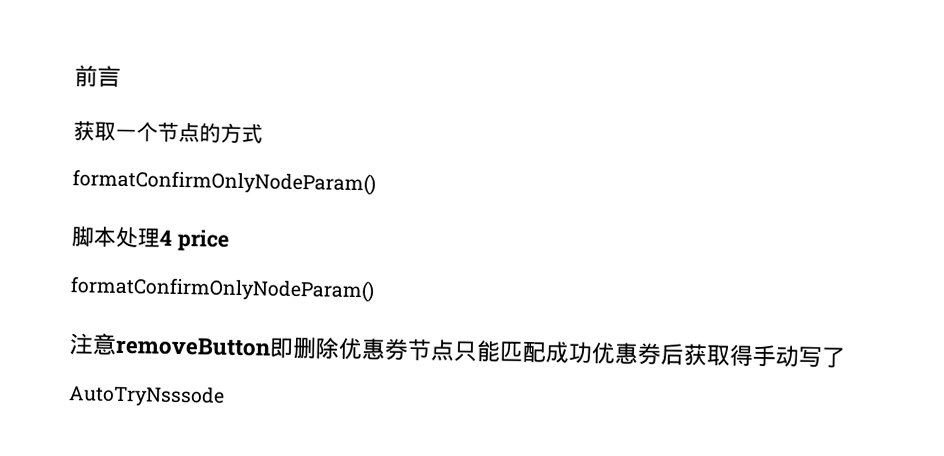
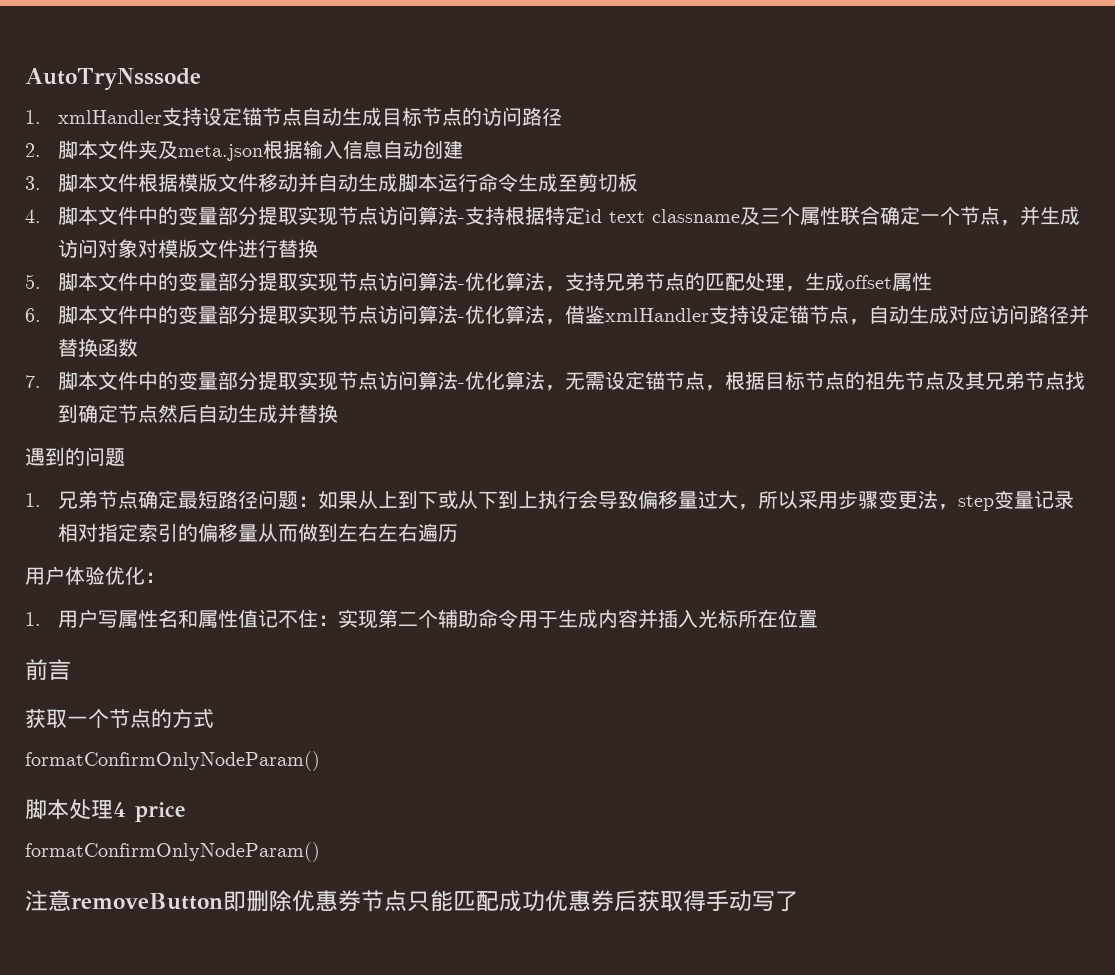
(74, 76) none -> [25,68,201,90] [25,107,562,126] [25,140,463,161] [25,173,638,193] [25,206,1080,226] [57,239,318,258] [25,272,932,292] [25,305,1089,325] [57,338,138,357] [25,371,1085,391] [57,404,338,424] [25,447,125,466] [25,490,1074,511] [57,523,458,542] [25,566,165,585] [25,609,818,629] AutoTryNsssode // 1. xmlHandler支持设定锚节点自动生成目标节点的访问路径 // 2.脚本文件夹及meta.json根据输入信息自动创建 // 3.脚本文件根据模版文件移动并自动生成脚本运行命令生成至剪切板 // 4.脚本文件中的变量部分提取实现节点访问算法-支持根据特定id text classname及三个属性联合确定一个节点，并生成访问对象对模版文件进行替换 // 5.脚本文件中的变量部分提取实现节点访问算法-优化算法，支持兄弟节点的匹配处理，生成offset属性 // 6.脚本文件中的变量部分提取实现节点访问算法-优化算法，借鉴xmlHandler支持设定锚节点，自动生成对应访问路径并替换函数 // 7.脚本文件中的变量部分提取实现节点访问算法-优化算法，无需设定锚节点，根据目标节点的祖先节点及其兄弟节点找到确定节点然后自动生成并替换 // 遇到的问题 // 1.兄弟节点确定最短路径问题：如果从上到下或从下到上执行会导致偏移量过大，所以采用步骤变更法，step变量记录相对指定索引的偏移量从而做到左右左右遍历 // 用户体验优化： // 1.用户写属性名和属性值记不住：实现第二个辅助命令用于生成内容并插入光标所在位置 //
[68,385,225,408] // AutoTryNsssode -> (798, 901) none

